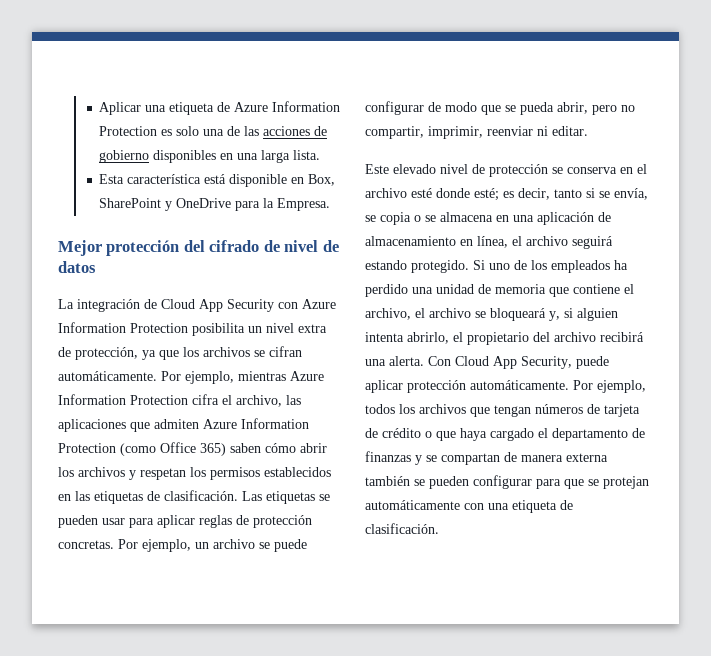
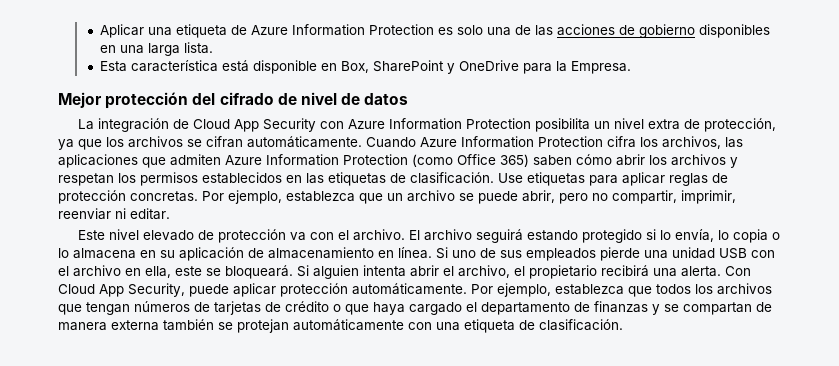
[161,371,286,384] Por ejemplo, mientras -> [366,137,416,148] Cuando
[222,395,282,407] el archivo, -> [640,136,721,149] los archivos,
[242,491,330,504] [58,515,125,528] Las etiquetas se pueden usar -> [498,172,585,186] Use etiquetas
(191, 545) none -> [286,191,383,204] establezca que
[365,101,554,115] configurar de modo que se pueda -> (518, 197) none
[393,164,647,177] [365,188,648,201] [365,215,376,222] elevado nivel de protección se conserva en el archivo esté donde esté; es decir, tanto si se envía, se -> [108,229,729,243] nivel elevado de protección va con el archivo. El archivo seguirá estando protegido si lo envía, lo
[425,215,436,222] se -> [58,248,69,258] lo
[513,215,534,222] una -> [160,250,175,258] su
[477,236,613,249] [365,260,628,273] [365,284,634,297] [365,308,618,321] [365,332,596,345] línea, el archivo seguirá estando protegido. Si uno de los empleados ha perdido una unidad de memoria que contiene el archivo, el archivo se bloqueará y, si alguien intenta abrirlo, el propietario del archivo -> [398,247,775,261] [58,265,597,279] línea. Si uno de sus empleados pierde una unidad USB con el archivo en ella, este se bloqueará. Si alguien intenta abrir el archivo, el propietario
(646, 386) none -> [555,284,652,297] establezca que
[604,404,640,417] tarjeta -> [214,301,261,315] tarjetas
[429,475,599,489] pueden configurar para que se -> (233, 326) none

